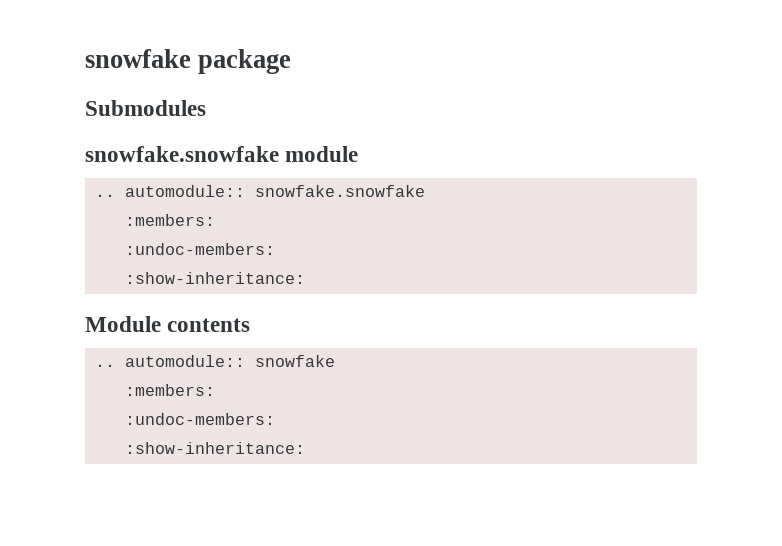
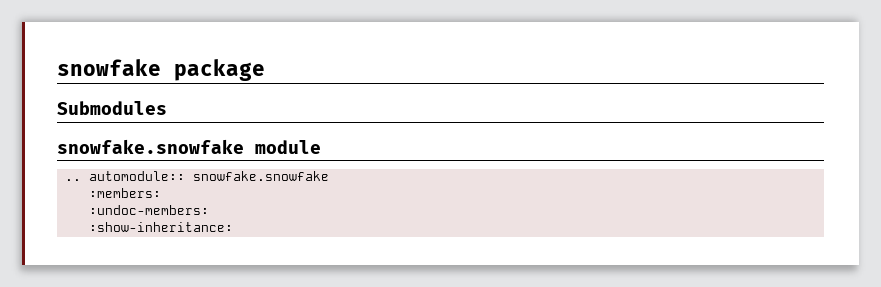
[85,316,251,332] [95,355,336,367] [125,384,216,396] [125,413,276,425] [125,442,306,454] // Module contents // .. automodule:: snowfake // :members: // :undoc-members: // :show-inheritance: -> (233, 227) none

